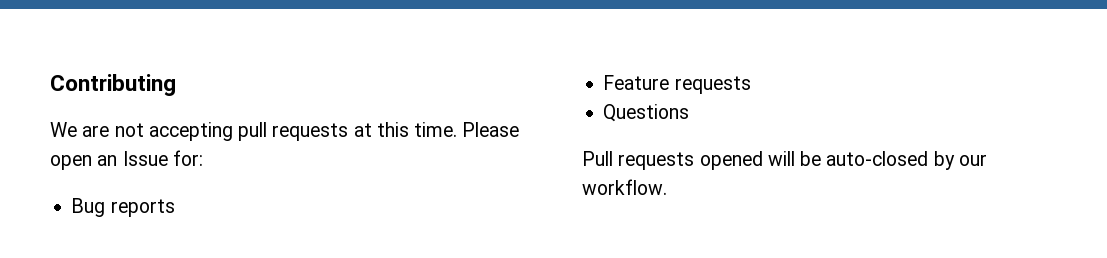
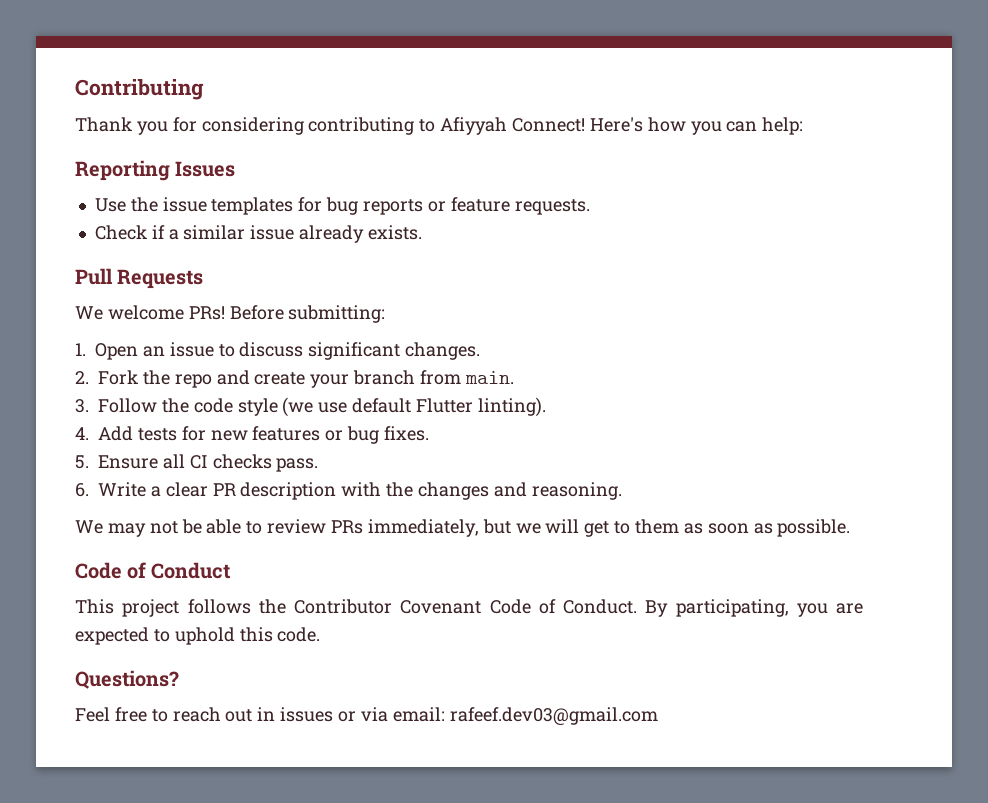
[50,122,520,141] [50,150,203,170] [71,198,175,217] [603,75,751,94] [603,104,690,122] [582,151,987,170] [582,179,667,195] We are not accepting pull requests at this time. Please open an Issue for: // Bug reports // Feature requests // Questions // Pull requests opened will be auto-closed by our workflow. -> [75,117,804,135] [75,160,236,181] [94,197,590,215] [94,225,422,243] [75,268,204,289] [75,305,386,323] [75,342,481,360] [75,370,514,388] [75,397,546,417] [75,426,430,444] [75,454,319,472] [75,482,622,500] [75,519,851,537] [75,562,230,579] [75,599,863,617] [75,627,321,645] [75,670,179,689] [75,707,658,725] Thank you for considering contributing to Afiyyah Connect! Here's how you can help: // Reporting Issues // Use the issue templates for bug reports or feature requests. // Check if a similar issue already exists. // Pull Requests // We welcome PRs! Before submitting: // 1. Open an issue to discuss significant changes. // 2. Fork the repo and create your branch from main. // 3. Follow the code style (we use default Flutter linting). // 4. Add tests for new features or bug fixes. // 5. Ensure all CI checks pass. // 6. Write a clear PR description with the changes and reasoning. // We may not be able to review PRs immediately, but we will get to them as soon as possible. // Code of Conduct // This project follows the Contributor Covenant Code of Conduct. By participating, you are expected to uphold this code. // Questions? // Feel free to reach out in issues or via email: rafeef.dev03@gmail.com

